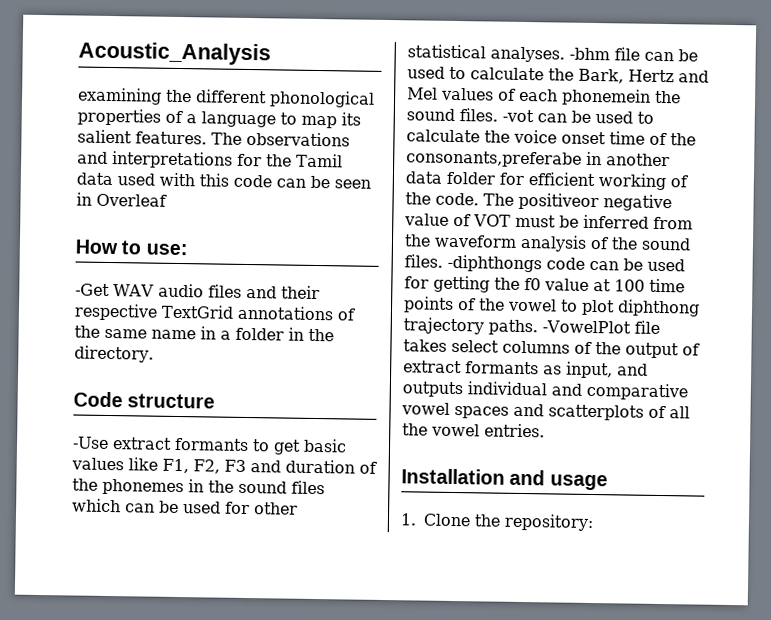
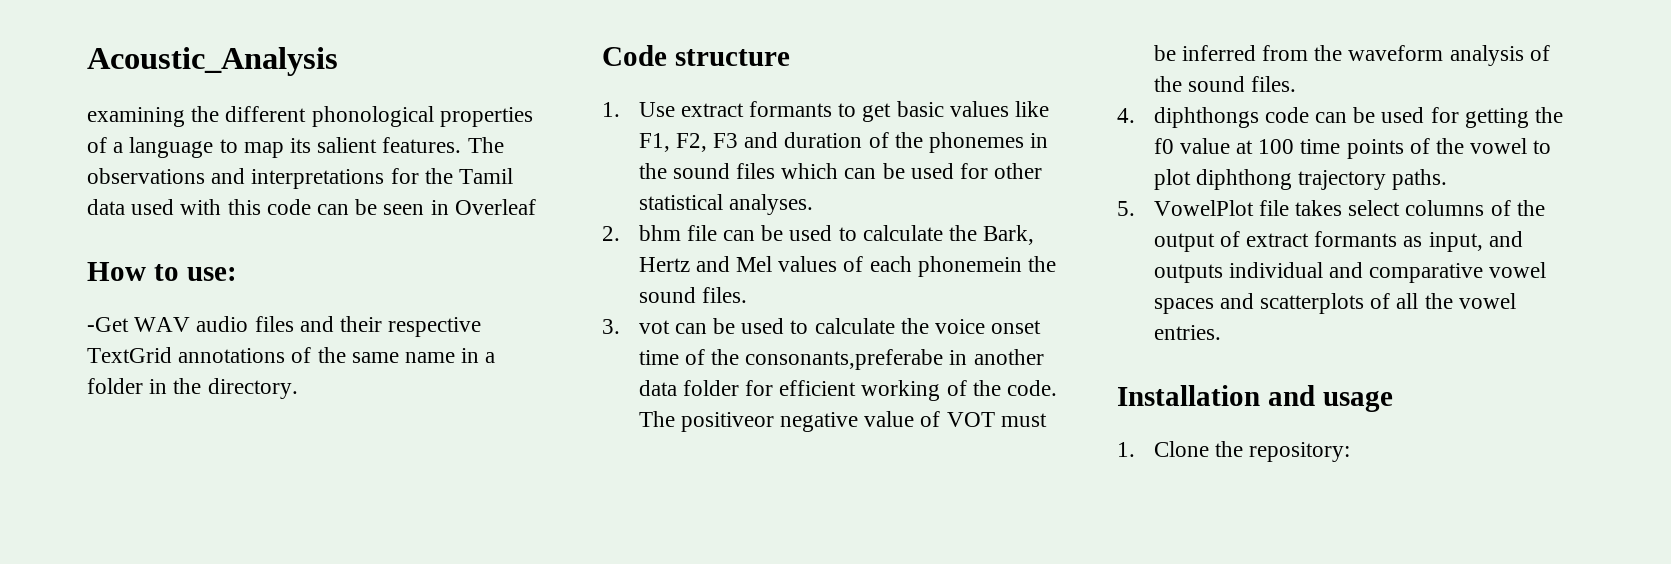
[72,436,109,449] -Use -> [602,102,675,117] 1. Use
[569,47,610,61] -bhm -> [602,225,681,241] // 2. bhm
[502,109,534,123] -vot -> [602,319,670,334] // 3. vot
[447,254,542,273] -diphthongs -> [1117,107,1259,128] // 4. diphthongs
[542,320,631,334] -VowelPlot -> [1117,200,1254,216] // 5. VowelPlot

